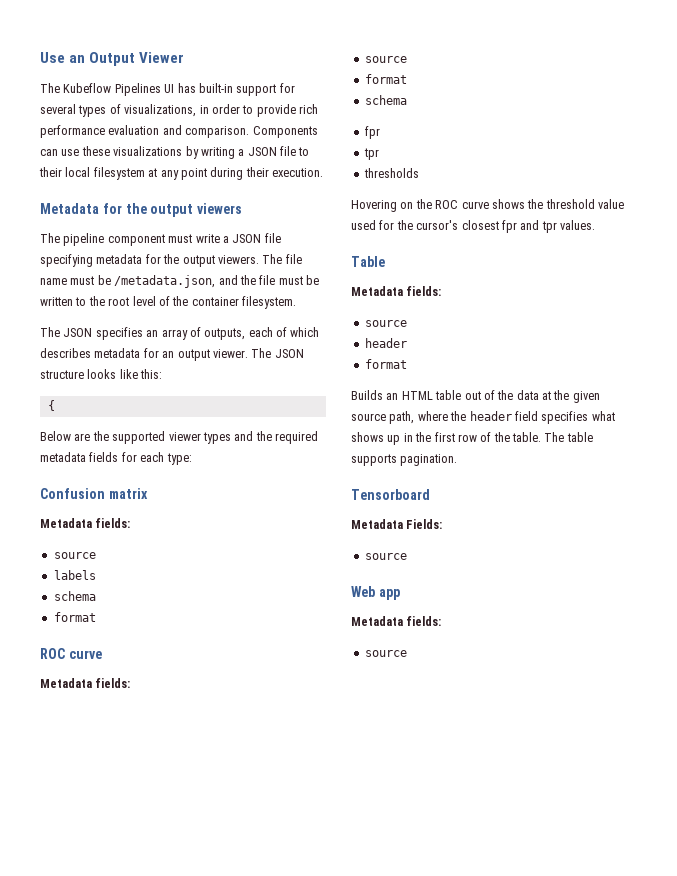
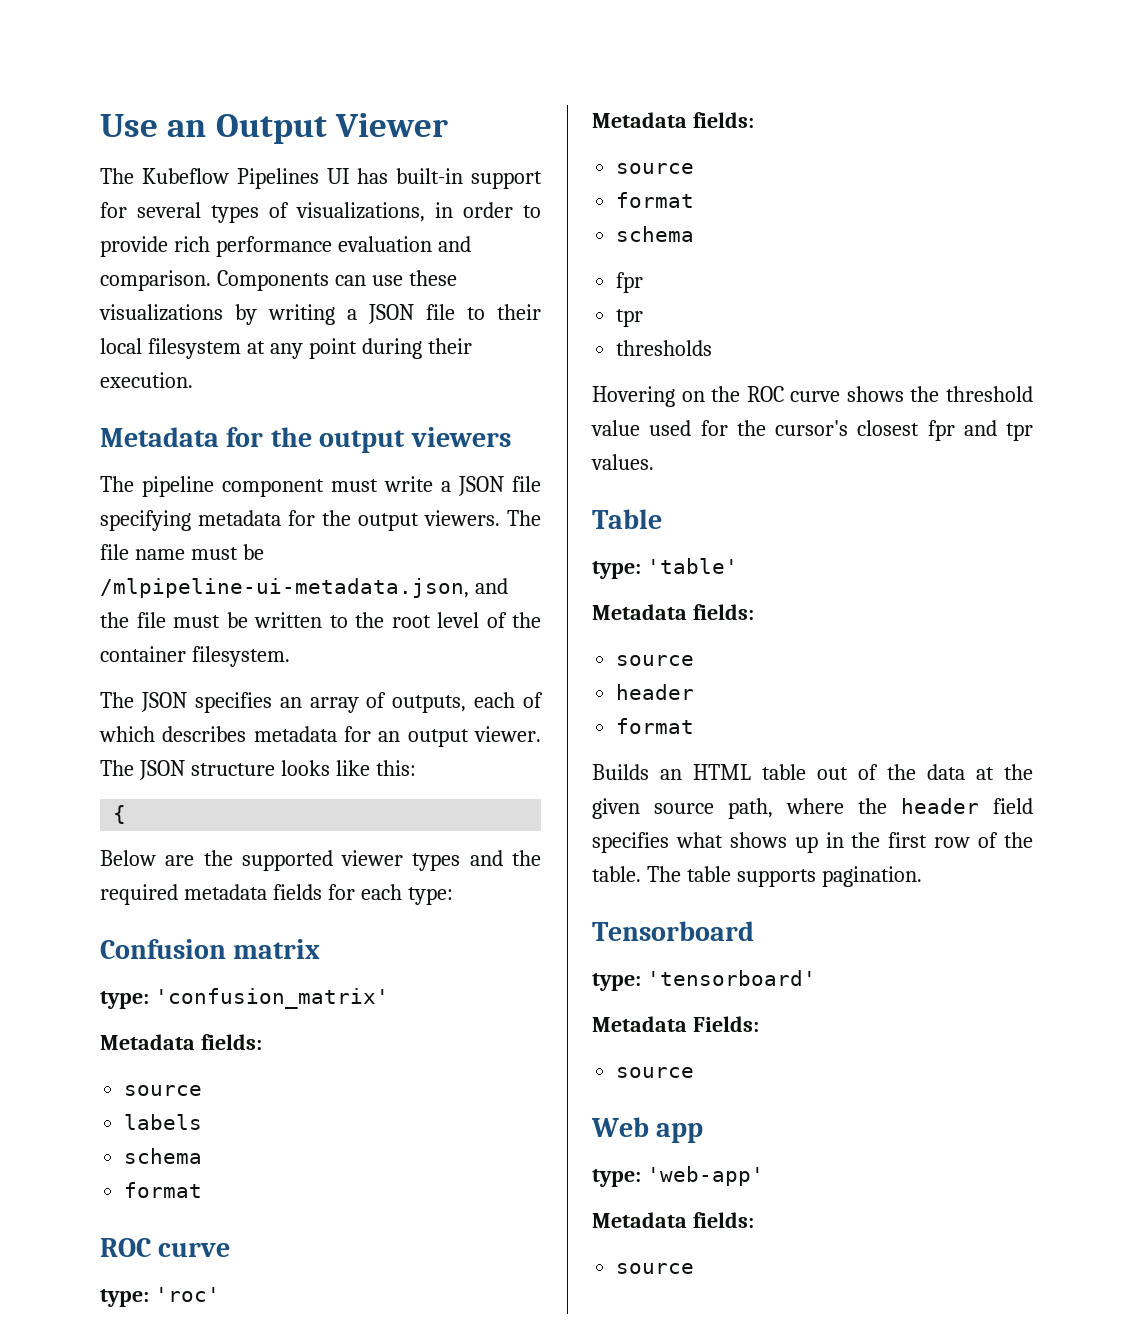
[114,275,216,288] /metadata.json, -> [100,578,469,598] /mlpipeline-ui-metadata.json,
(148, 493) none -> [100,988,389,1009] // type: 'confusion_matrix'
(102, 654) none -> [100,1287,220,1307] // type: 'roc'
(385, 261) none -> [592,558,738,579] // type: 'table'
(430, 494) none -> [592,970,816,991] // type: 'tensorboard'
(400, 594) none -> [592,1166,764,1187] // type: 'web-app'

